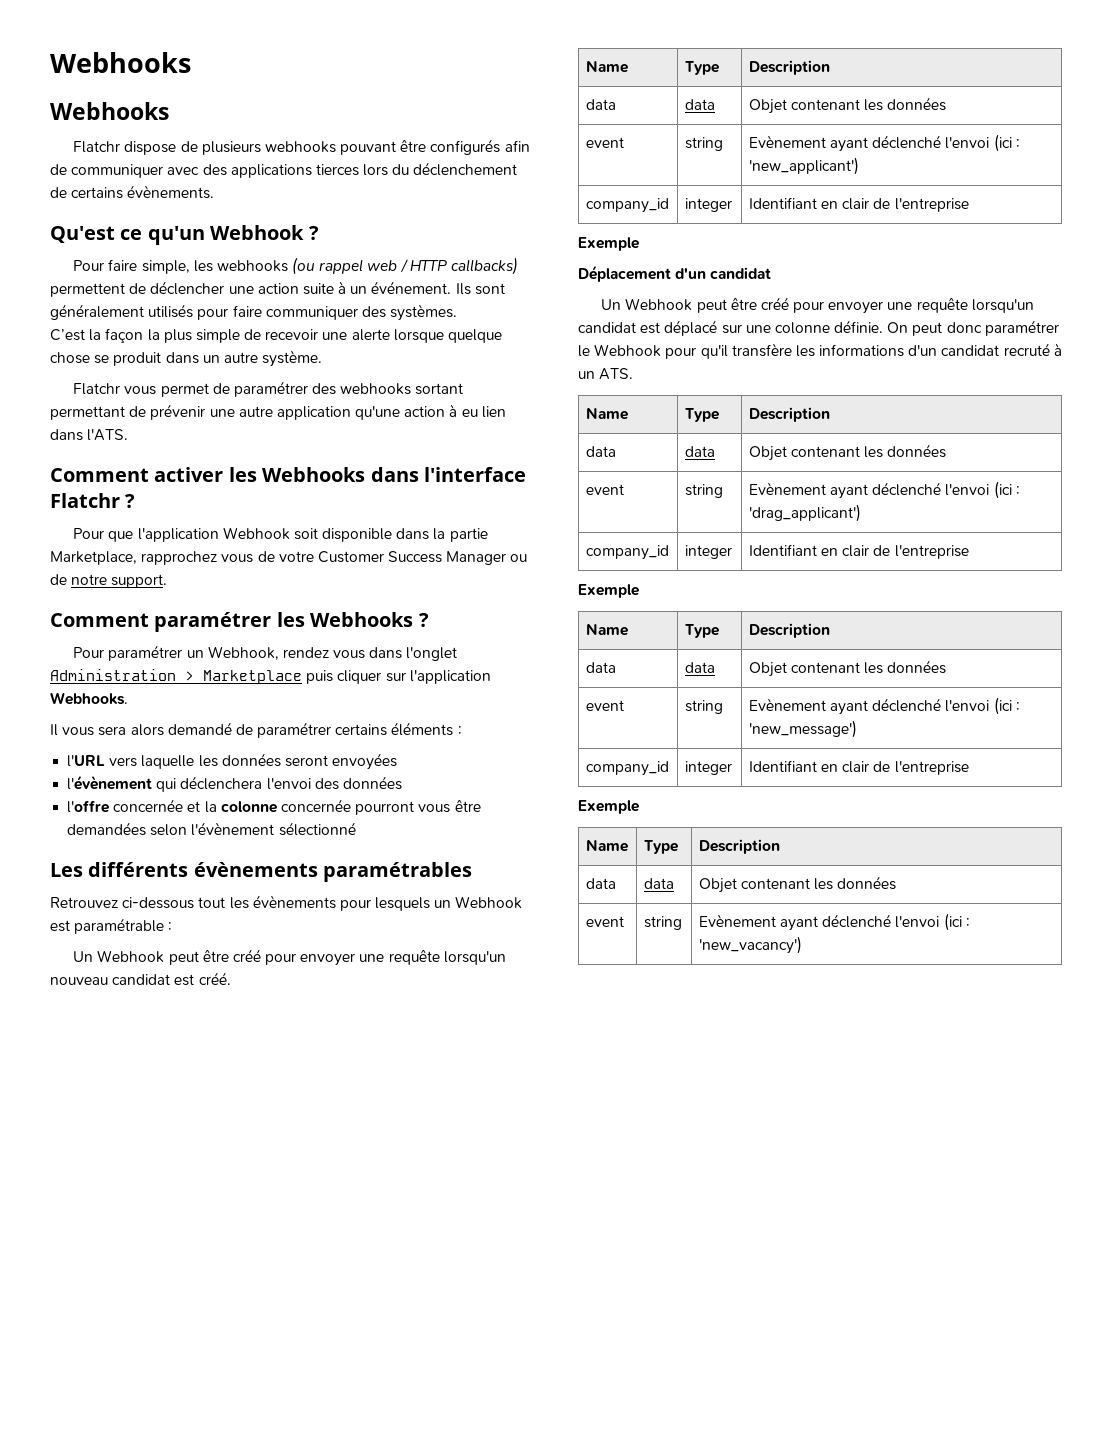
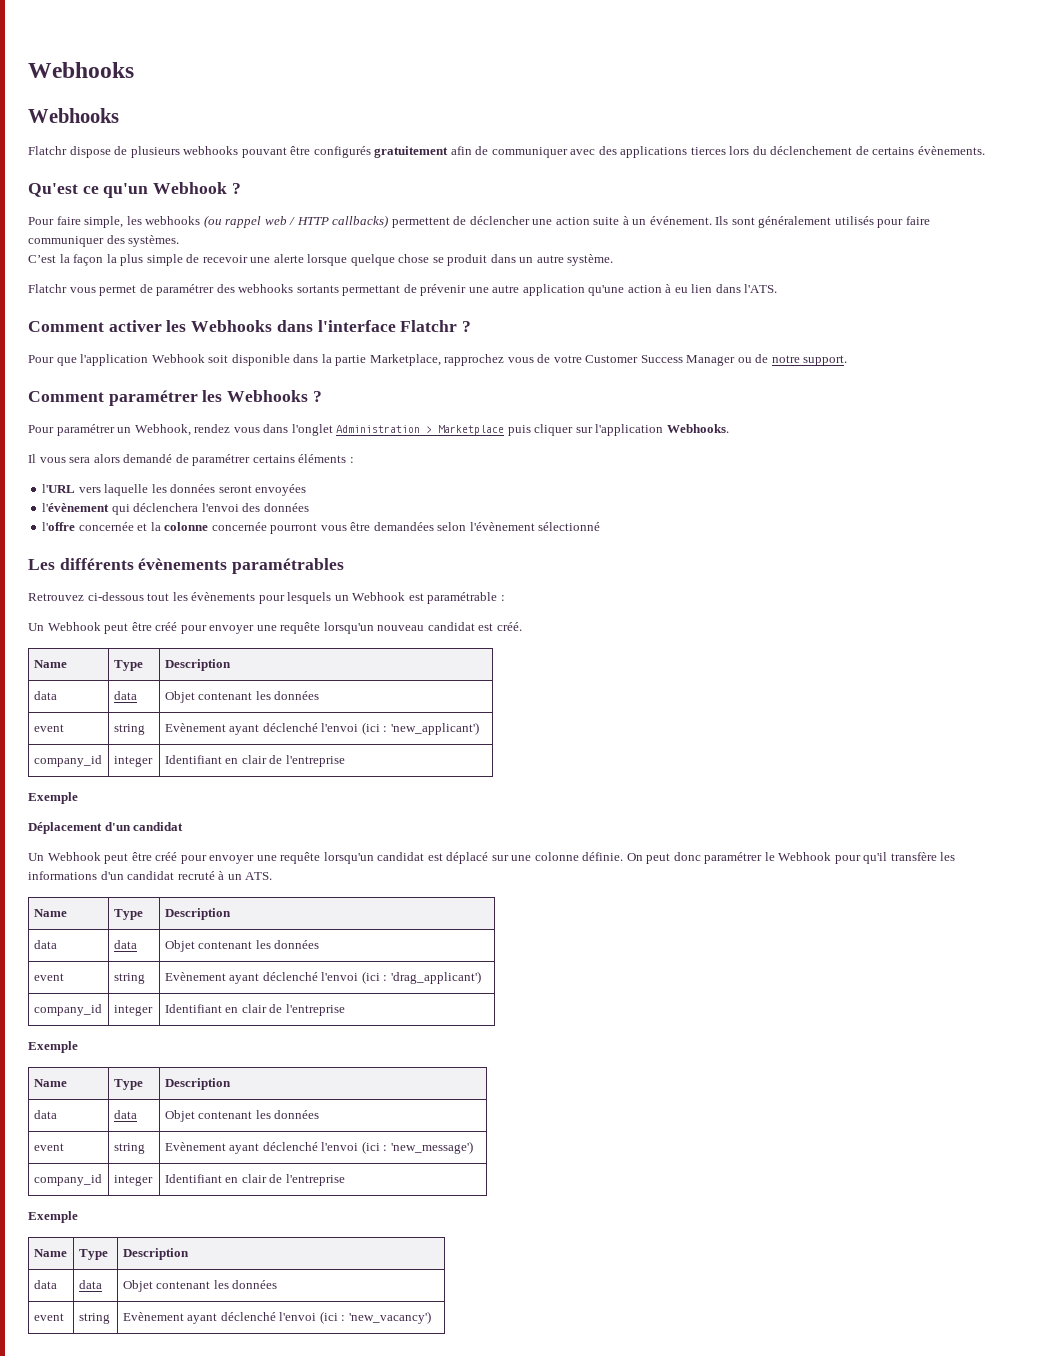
(501, 147) none -> [374,146,449,158] gratuitement
[415,383,464,395] sortant -> [296,285,339,293] sortants

